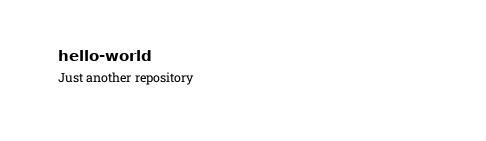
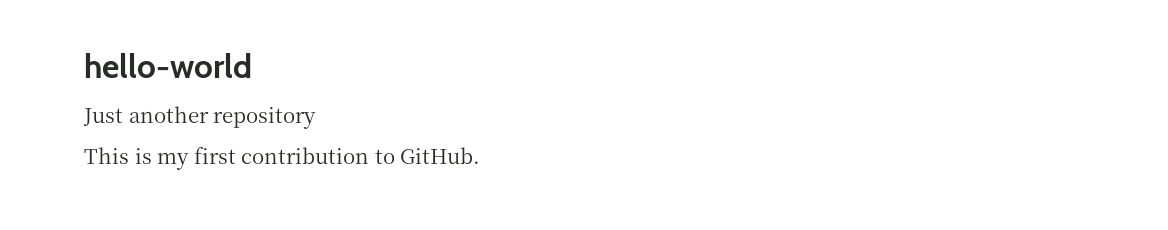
(194, 78) none -> [84,147,481,170] // This is my first contribution to GitHub.

